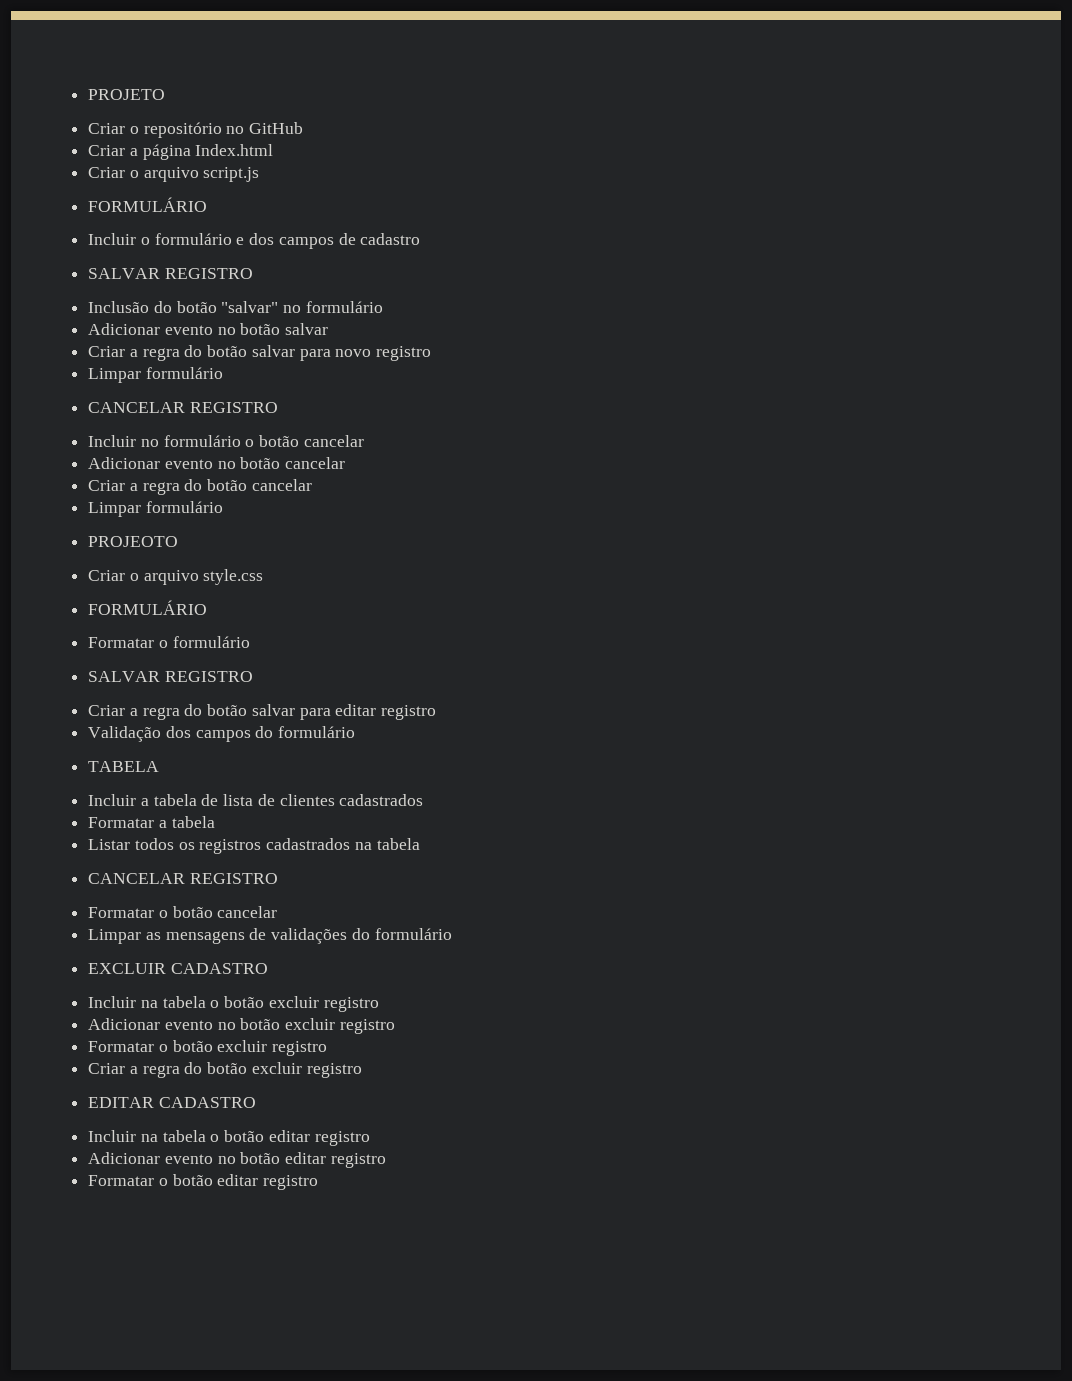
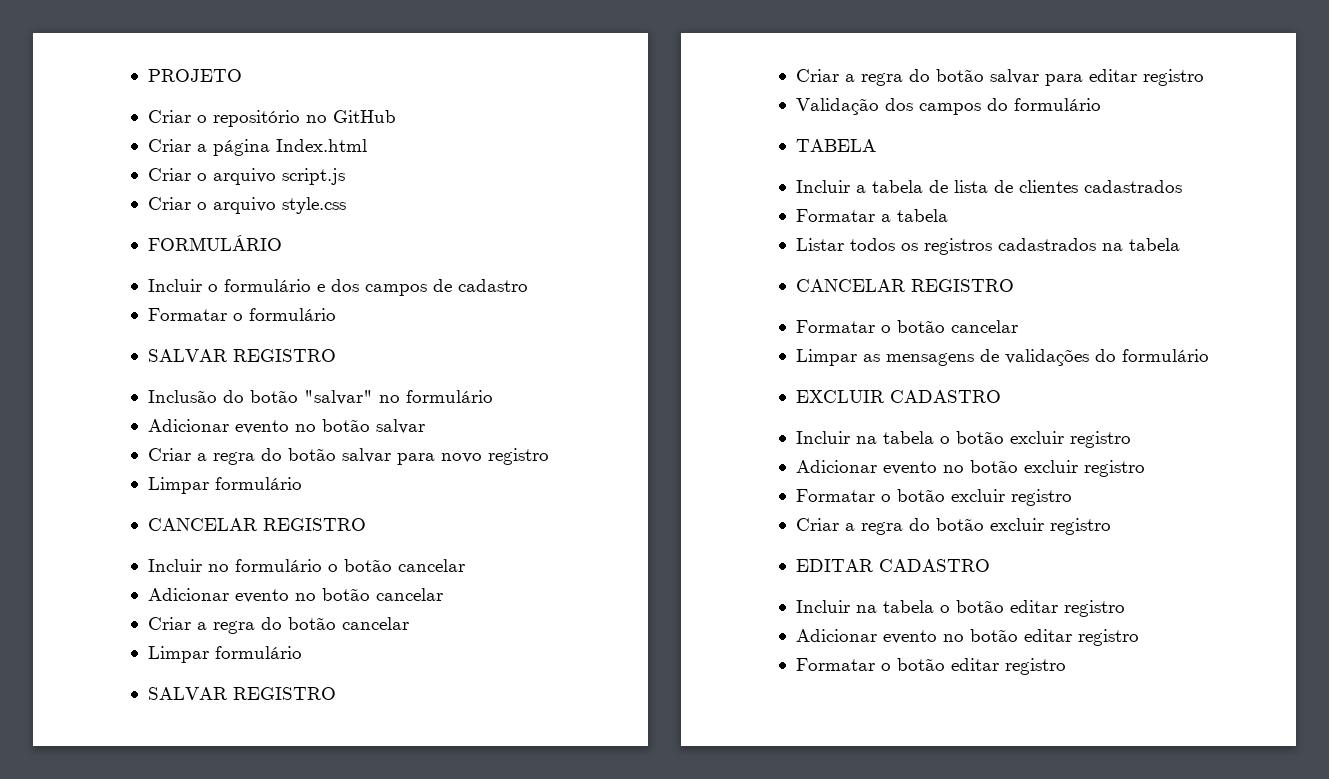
(260, 174) none -> [147,197,346,214] // Criar o arquivo style.css
(421, 239) none -> [147,308,336,321] // Formatar o formulário
[88,536,179,547] [88,569,264,585] [88,600,208,615] [88,636,250,648] // PROJEOTO // Criar o arquivo style.css // FORMULÁRIO // Formatar o formulário -> (302, 652) none

